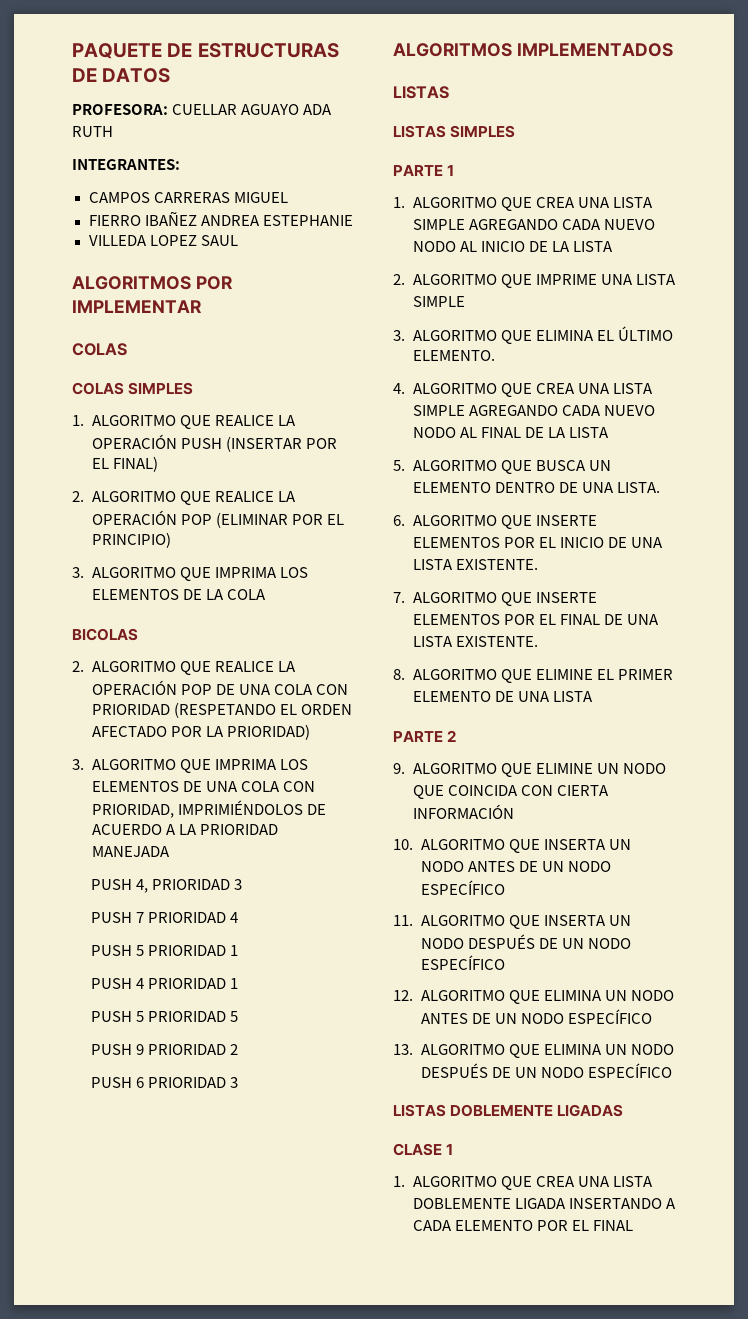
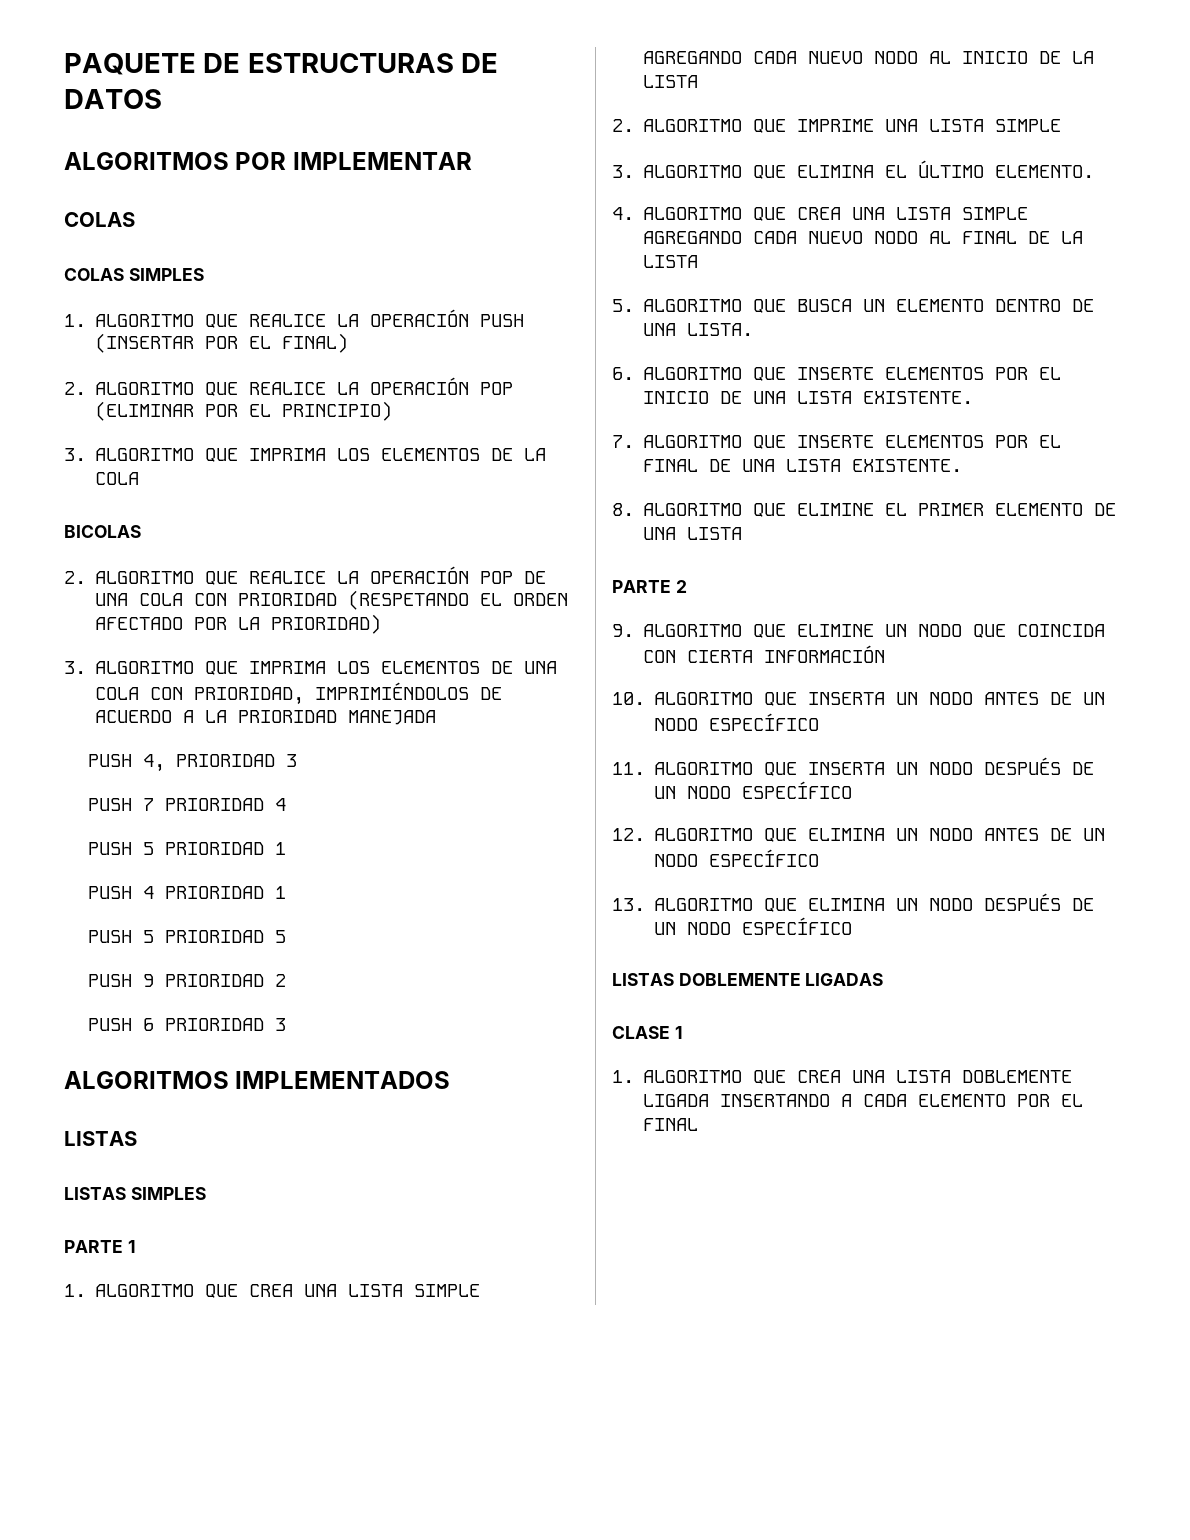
[72,104,333,115] [72,126,113,137] [72,159,180,170] [88,192,288,203] [88,211,353,226] [88,235,238,246] // PROFESORA: CUELLAR AGUAYO ADA RUTH // INTEGRANTES: // CAMPOS CARRERAS MIGUEL // FIERRO IBAÑEZ ANDREA ESTEPHANIE // VILLEDA LOPEZ SAUL -> (162, 99) none

